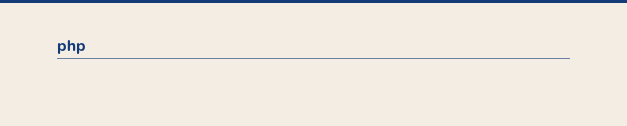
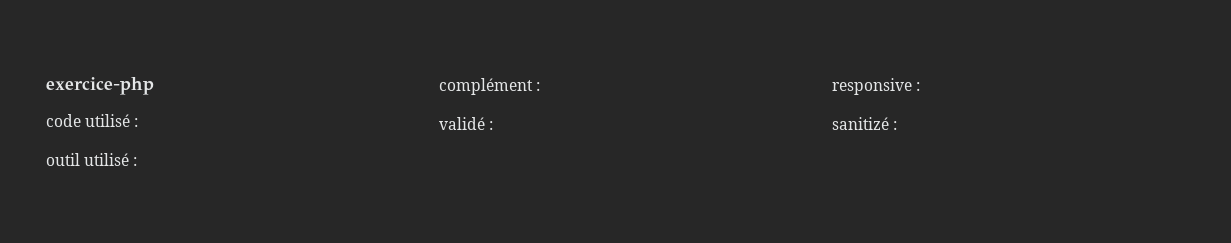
[57,40,86,54] php -> [46,77,154,95] [46,114,139,127] [46,153,138,166] [439,78,541,95] [439,117,494,130] [832,78,921,95] [832,117,898,130] exercice-php // code utilisé : // outil utilisé : // complément : // validé : // responsive : // sanitizé :

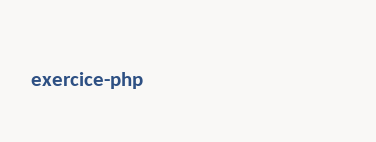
[46,114,139,127] [46,153,138,166] [439,78,541,95] [439,117,494,130] [832,78,921,95] [832,117,898,130] // code utilisé : // outil utilisé : // complément : // validé : // responsive : // sanitizé : -> (143, 80) none

